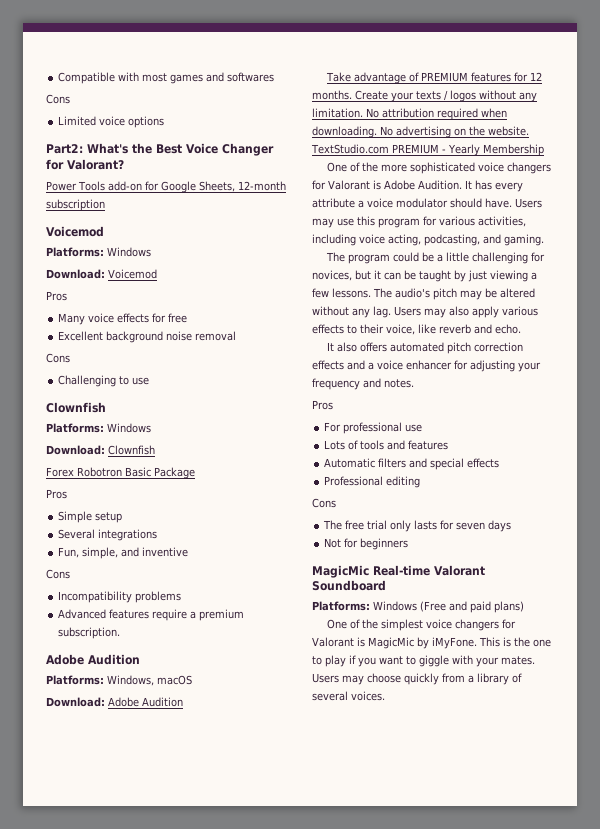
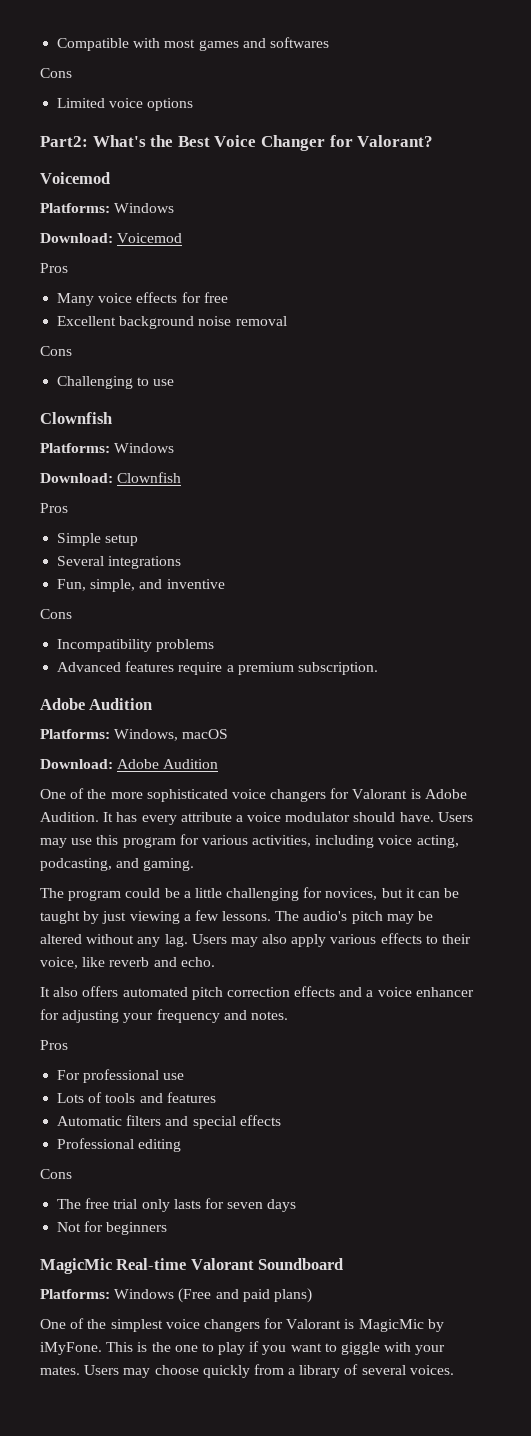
[46,181,286,193] [46,199,105,211] // Power Tools add-on for Google Sheets, 12-month subscription -> (434, 141) none
[46,467,195,479] // Forex Robotron Basic Package -> (182, 477) none
[325,72,542,84] [312,90,537,102] [312,108,507,120] [312,126,529,138] [311,144,544,156] // Take advantage of PREMIUM features for 12 months. Create your texts / logos without any limitation. No attribution required when downloading. No advertising on the website. TextStudio.com PREMIUM - Yearly Membership -> (219, 764) none

